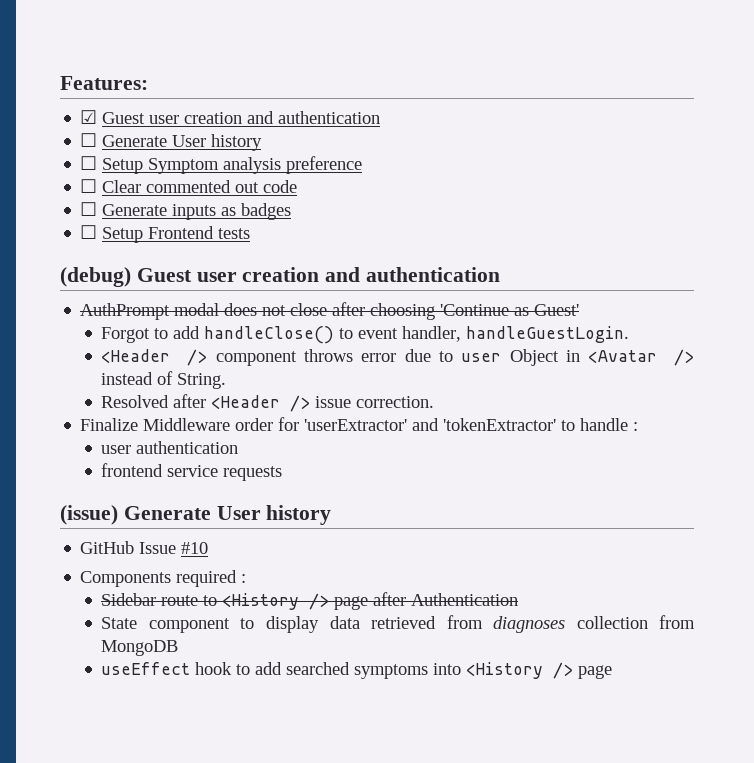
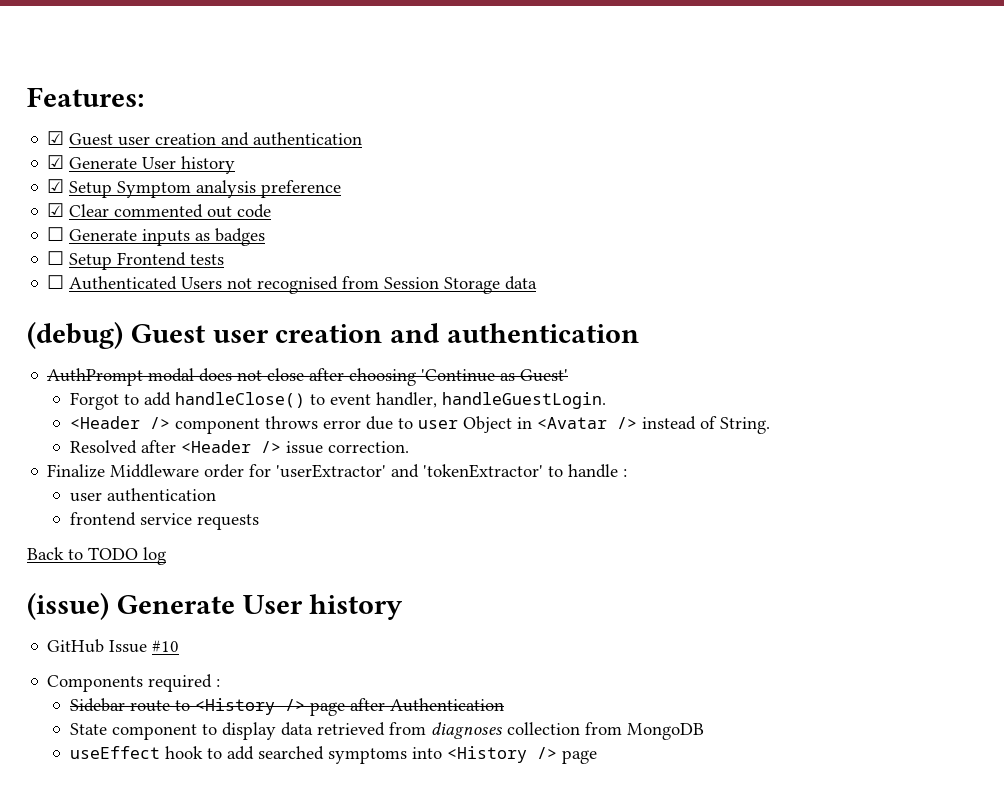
[80,133,263,151] [80,156,98,170] ☐ Generate User history // ☐ -> [47,155,236,174] [47,179,65,193] ☑ Generate User history // ☑
[80,179,98,193] ☐ -> [47,203,65,217] ☑
(251, 233) none -> [47,275,538,294] // ☐ Authenticated Users not recognised from Session Storage data
(283, 473) none -> [27,547,166,565] // Back to TODO log

